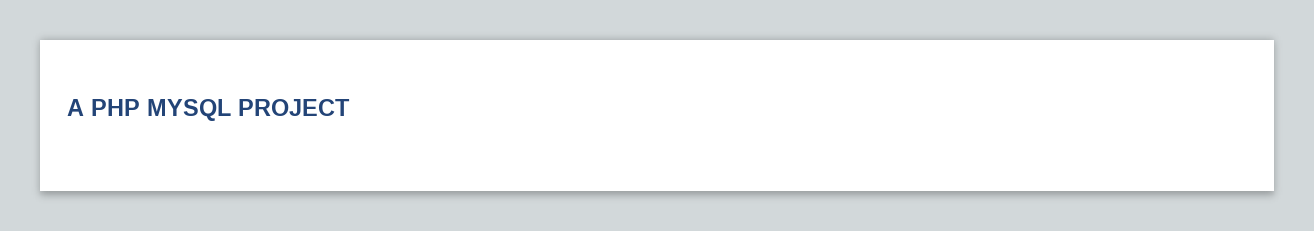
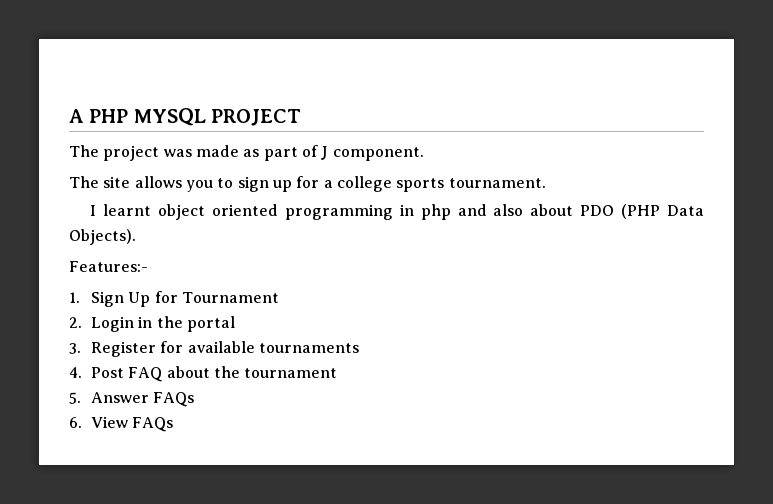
(350, 107) none -> [69,145,424,161] [69,176,546,192] [90,204,705,220] [69,229,136,245] [69,261,148,272] [69,291,280,307] [69,316,236,332] [69,341,360,357] [69,366,338,382] [69,392,195,407] [69,416,174,432] // The project was made as part of J component. // The site allows you to sign up for a college sports tournament. // I learnt object oriented programming in php and also about PDO (PHP Data Objects). // Features:- // 1. Sign Up for Tournament // 2. Login in the portal // 3. Register for available tournaments // 4. Post FAQ about the tournament // 5. Answer FAQs // 6. View FAQs

